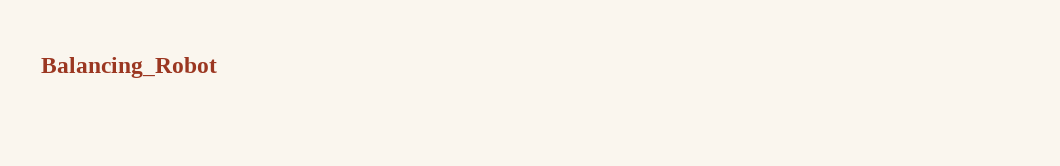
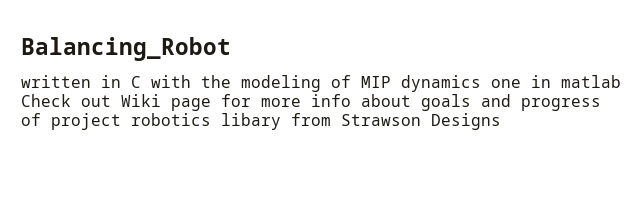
(217, 67) none -> [21,75,621,92] [21,94,601,111] [21,113,501,130] // written in C with the modeling of MIP dynamics one in matlab Check out Wiki page for more info about goals and progress of project robotics libary from Strawson Designs

